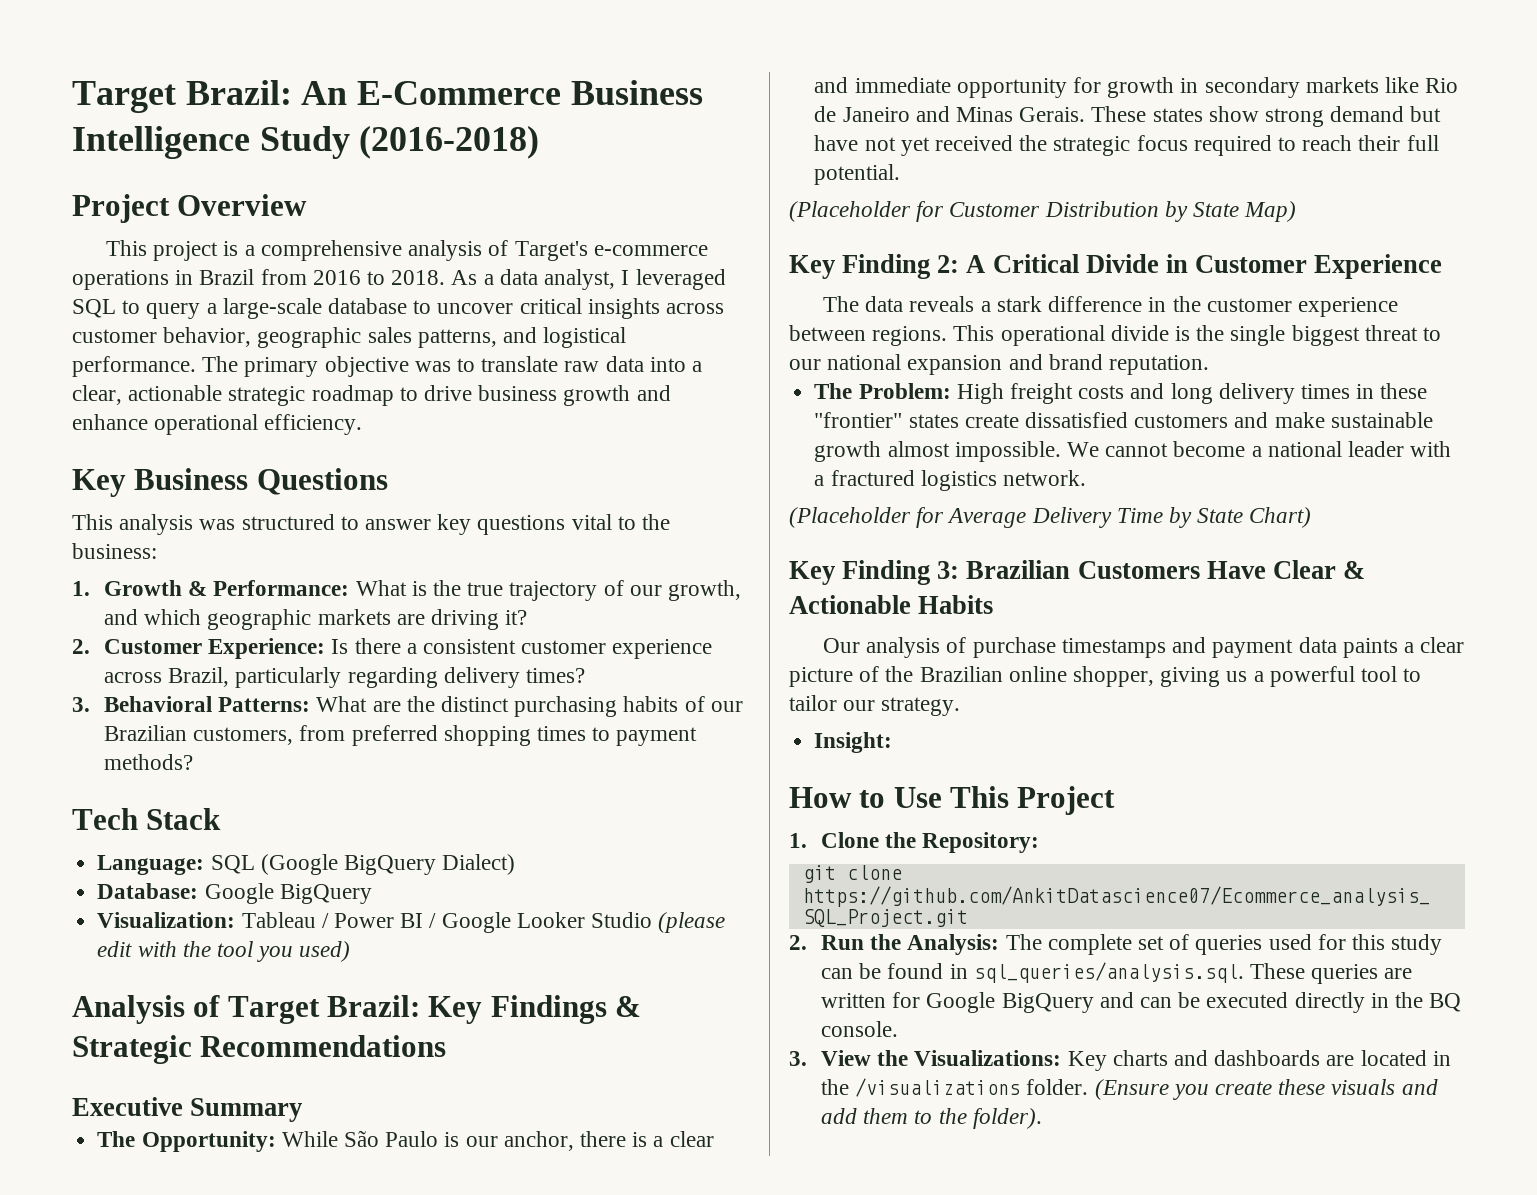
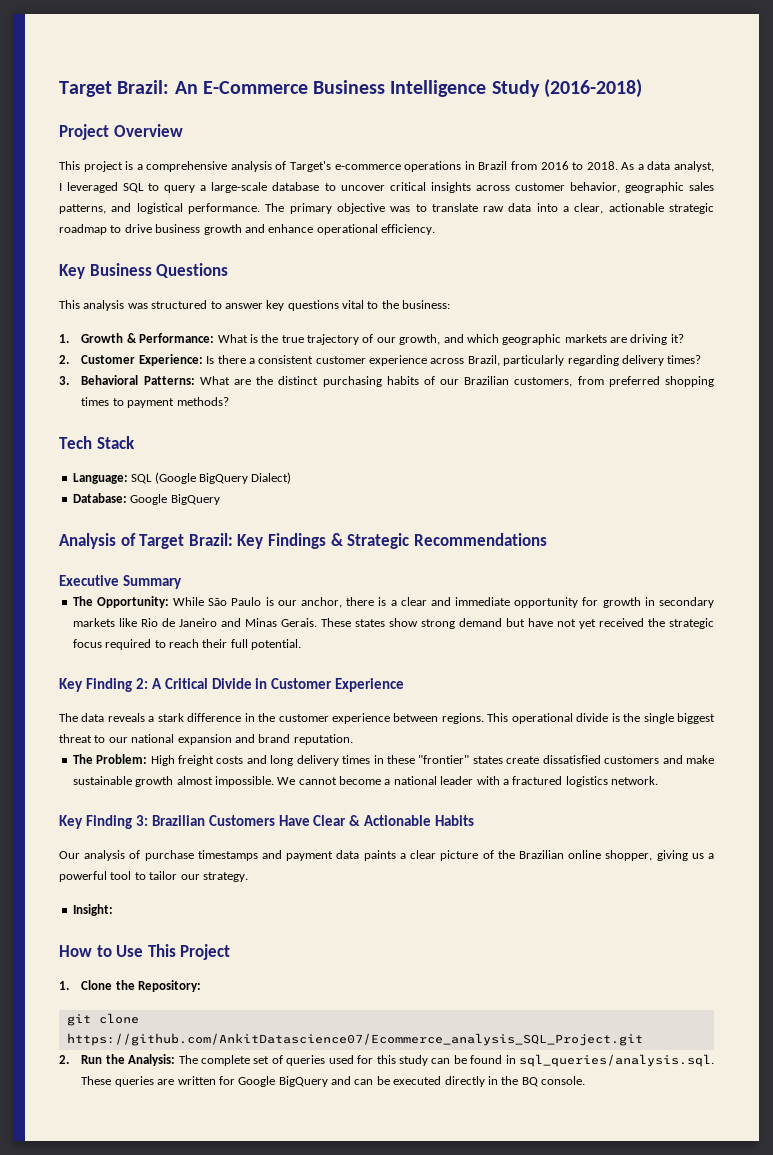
[97,912,726,933] [97,941,351,962] // Visualization: Tableau / Power BI / Google Looker Studio (please edit with the tool you used) -> (220, 499) none
[789,201,1297,222] // (Placeholder for Customer Distribution by State Map) -> (301, 644) none
[789,507,1312,528] // (Placeholder for Average Delivery Time by State Chart) -> (658, 780) none
[789,1050,1451,1071] [820,1078,1438,1100] [820,1108,1042,1129] // 3. View the Visualizations: Key charts and dashboards are located in the /visualizations folder. (Ensure you create these visuals and add them to the folder). -> (586, 1080) none

